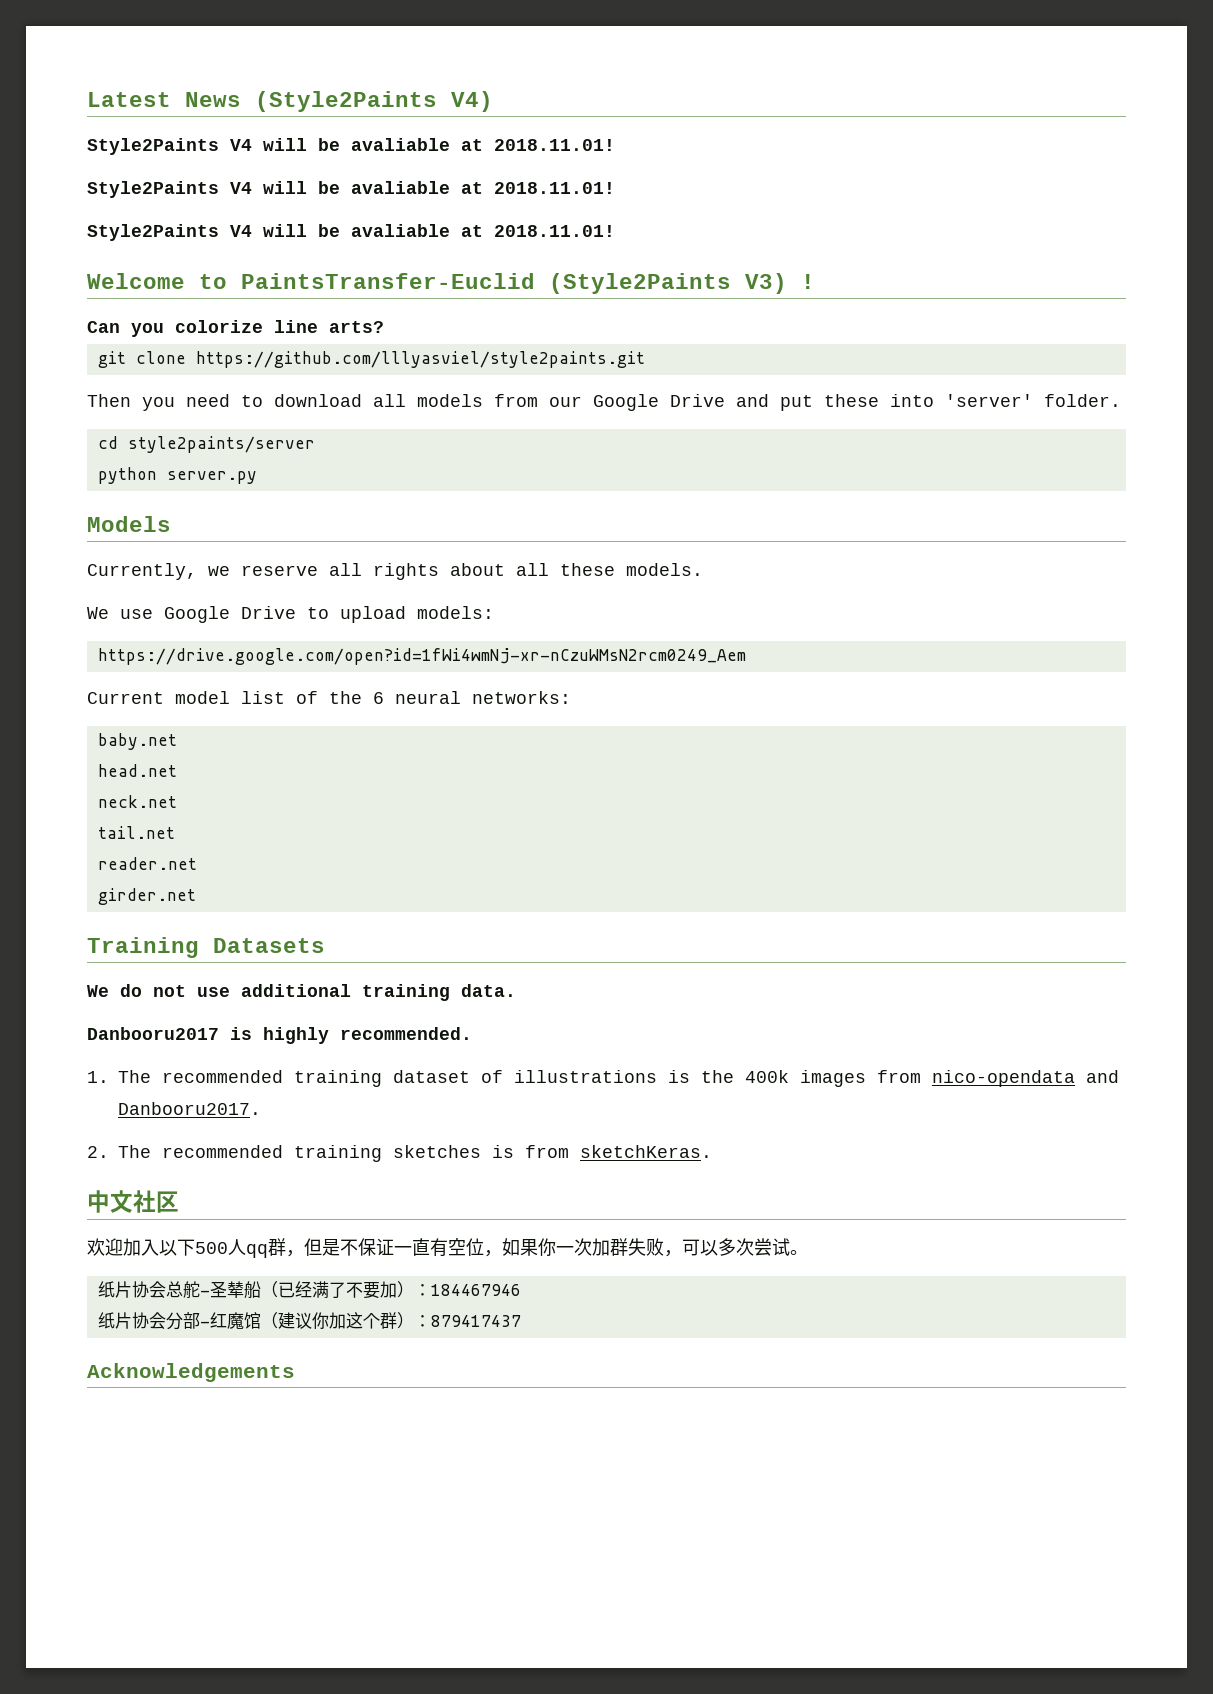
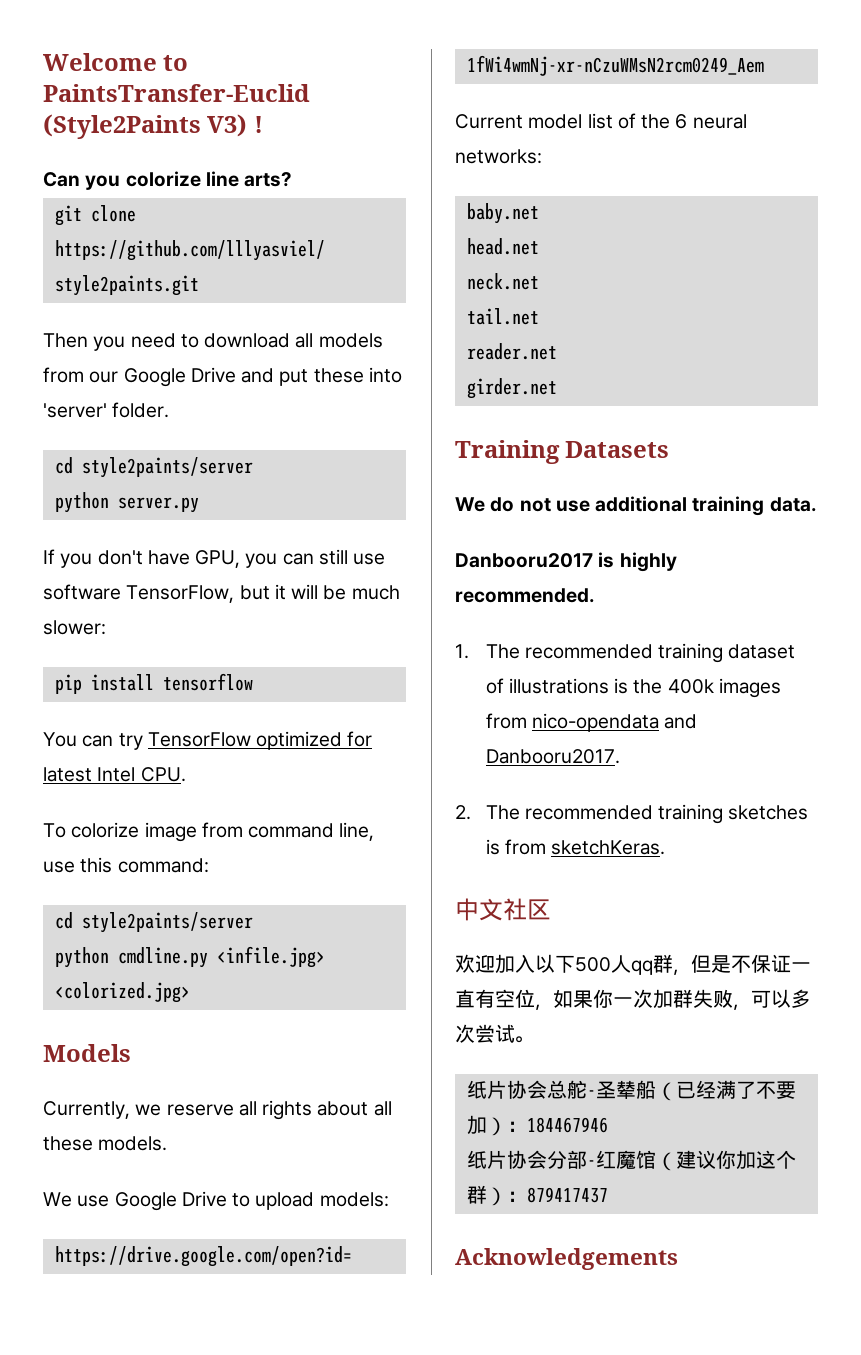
[87,91,493,112] [87,138,615,155] [87,181,615,198] [87,224,615,241] Latest News (Style2Paints V4) // Style2Paints V4 will be avaliable at 2018.11.01! // Style2Paints V4 will be avaliable at 2018.11.01! // Style2Paints V4 will be avaliable at 2018.11.01! // -> (43, 62) none
(257, 477) none -> [43,549,386,568] [43,584,400,603] [43,620,106,635] [54,673,253,694] [43,731,373,750] [43,767,186,782] [43,822,375,842] [43,857,209,873] [54,912,253,933] [54,946,325,968] [54,982,190,1003] // If you don't have GPU, you can still use software TensorFlow, but it will be much slower: // pip install tensorflow // You can try TensorFlow optimized for latest Intel CPU. // To colorize image from command line, use this command: // cd style2paints/server // python cmdline.py <infile.jpg> <colorized.jpg>

